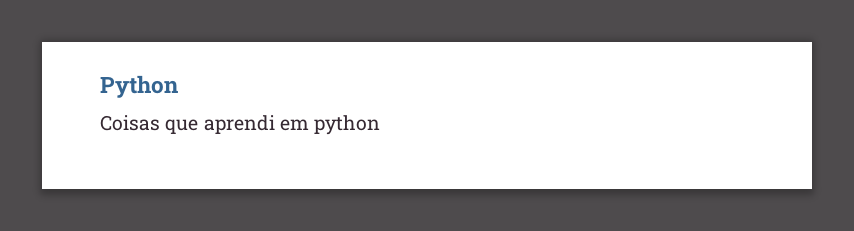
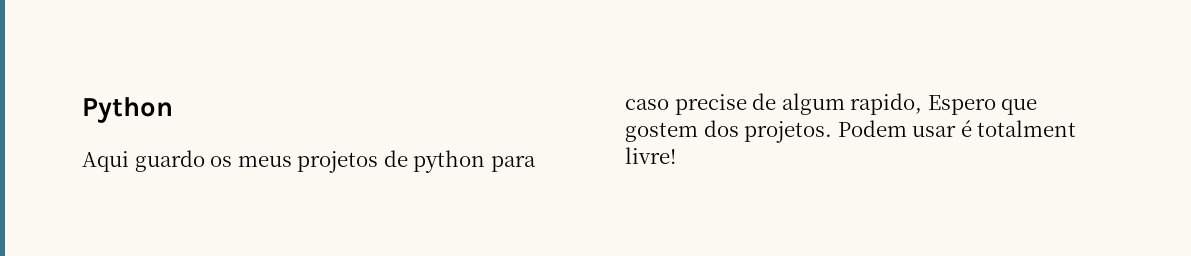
[100,115,381,135] Coisas que aprendi em python -> [82,150,536,173] [625,93,1038,115] [625,120,1077,143] [625,147,676,164] Aqui guardo os meus projetos de python para caso precise de algum rapido, Espero que gostem dos projetos. Podem usar é totalment livre!

